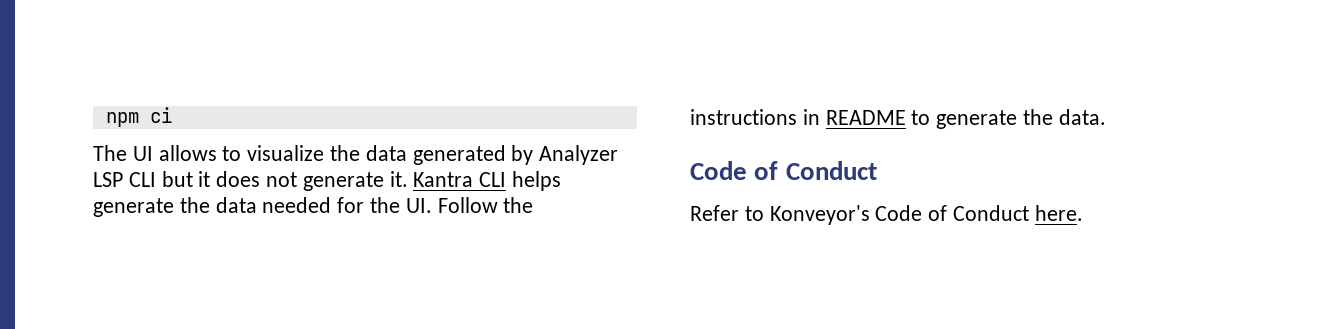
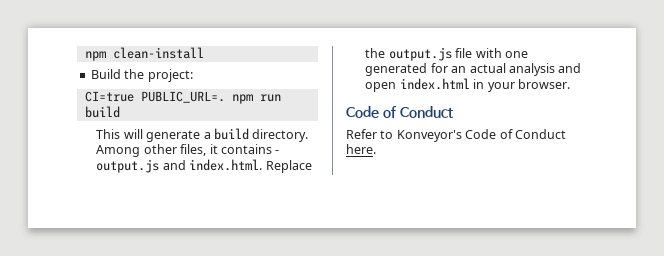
[105,107,172,127] [93,145,619,165] [93,171,562,191] [93,197,534,217] [690,109,1106,129] npm ci // The UI allows to visualize the data generated by Analyzer LSP CLI but it does not generate it. Kantra CLI helps generate the data needed for the UI. Follow the instructions in README to generate the data. -> [84,47,204,61] [90,69,193,82] [84,91,281,104] [84,106,120,118] [96,128,309,142] [96,144,280,157] [96,159,312,173] [365,47,528,61] [365,63,582,76] [365,78,570,92] npm clean-install // Build the project: // CI=true PUBLIC_URL=. npm run build // This will generate a build directory. Among other files, it contains - output.js and index.html. Replace the output.js file with one generated for an actual analysis and open index.html in your browser.

